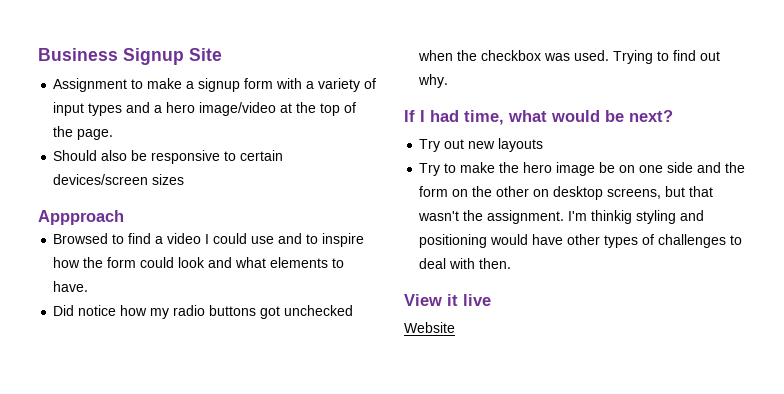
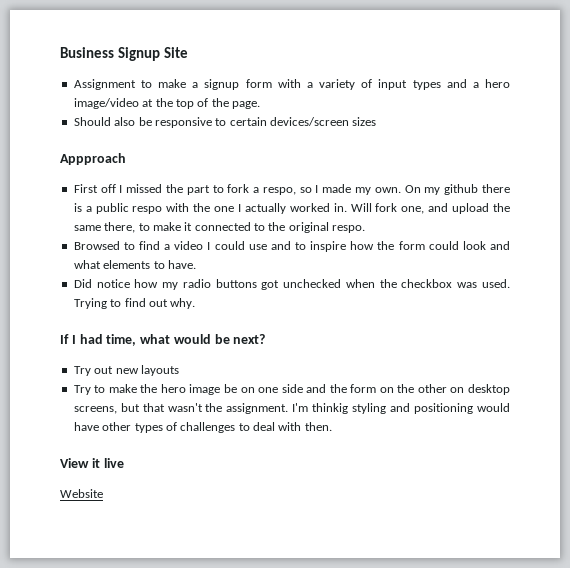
(124, 217) none -> [73,184,511,195] [73,203,510,214] [73,222,366,233] // First off I missed the part to fork a respo, so I made my own. On my github there is a public respo with the one I actually worked in. Will fork one, and upload the same there, to make it connected to the original respo.

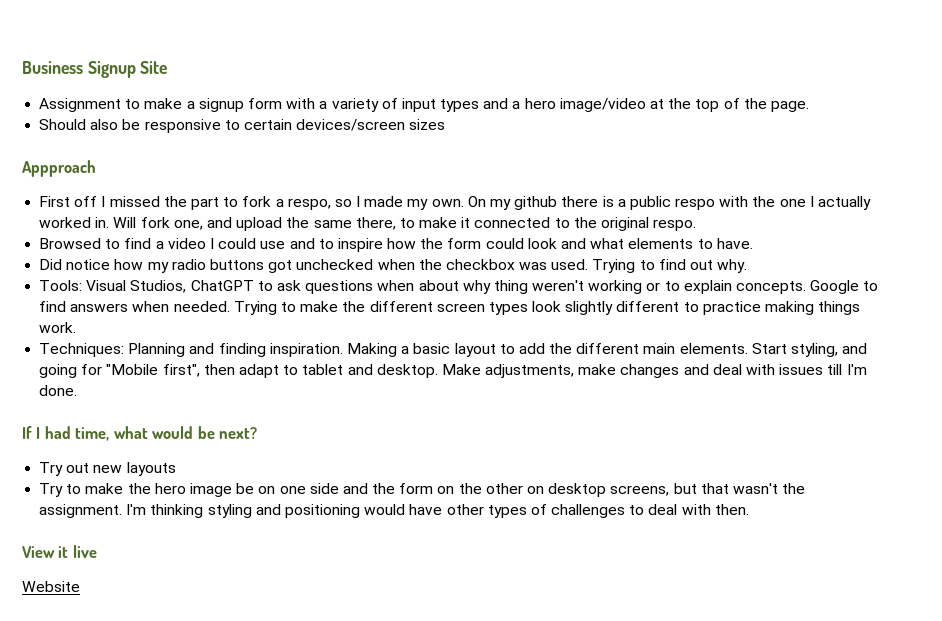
(196, 303) none -> [39,280,879,294] [39,301,861,315] [39,322,77,333] [39,343,868,357] [39,364,867,378] [39,385,78,396] // Tools: Visual Studios, ChatGPT to ask questions when about why thing weren't working or to explain concepts. Google to find answers when needed. Trying to make the different screen types look slightly different to practice making things work. // Techniques: Planning and finding inspiration. Making a basic layout to add the different main elements. Start styling, and going for "Mobile first", then adapt to tablet and desktop. Make adjustments, make changes and deal with issues till I'm done.
[312,403,349,414] thinkig -> [150,504,204,518] thinking

